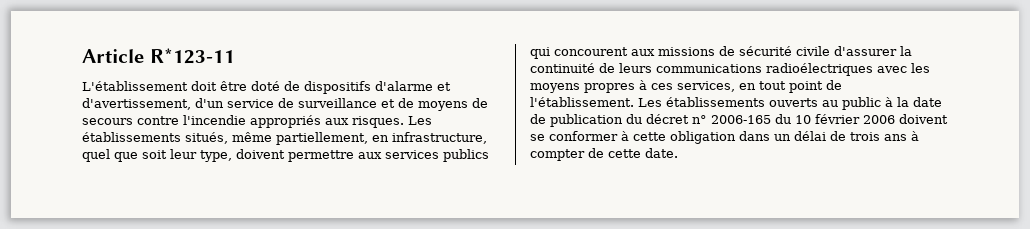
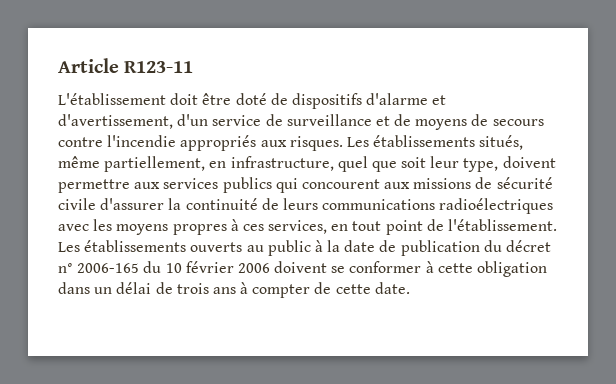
[149,48,235,64] R*123-11 -> [124,61,194,73] R123-11

